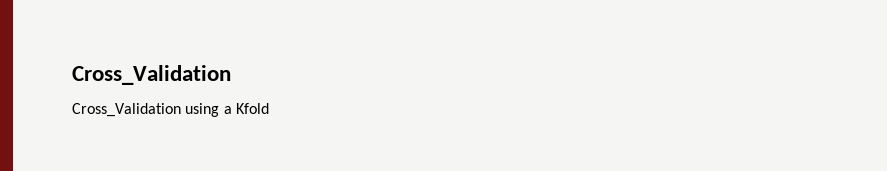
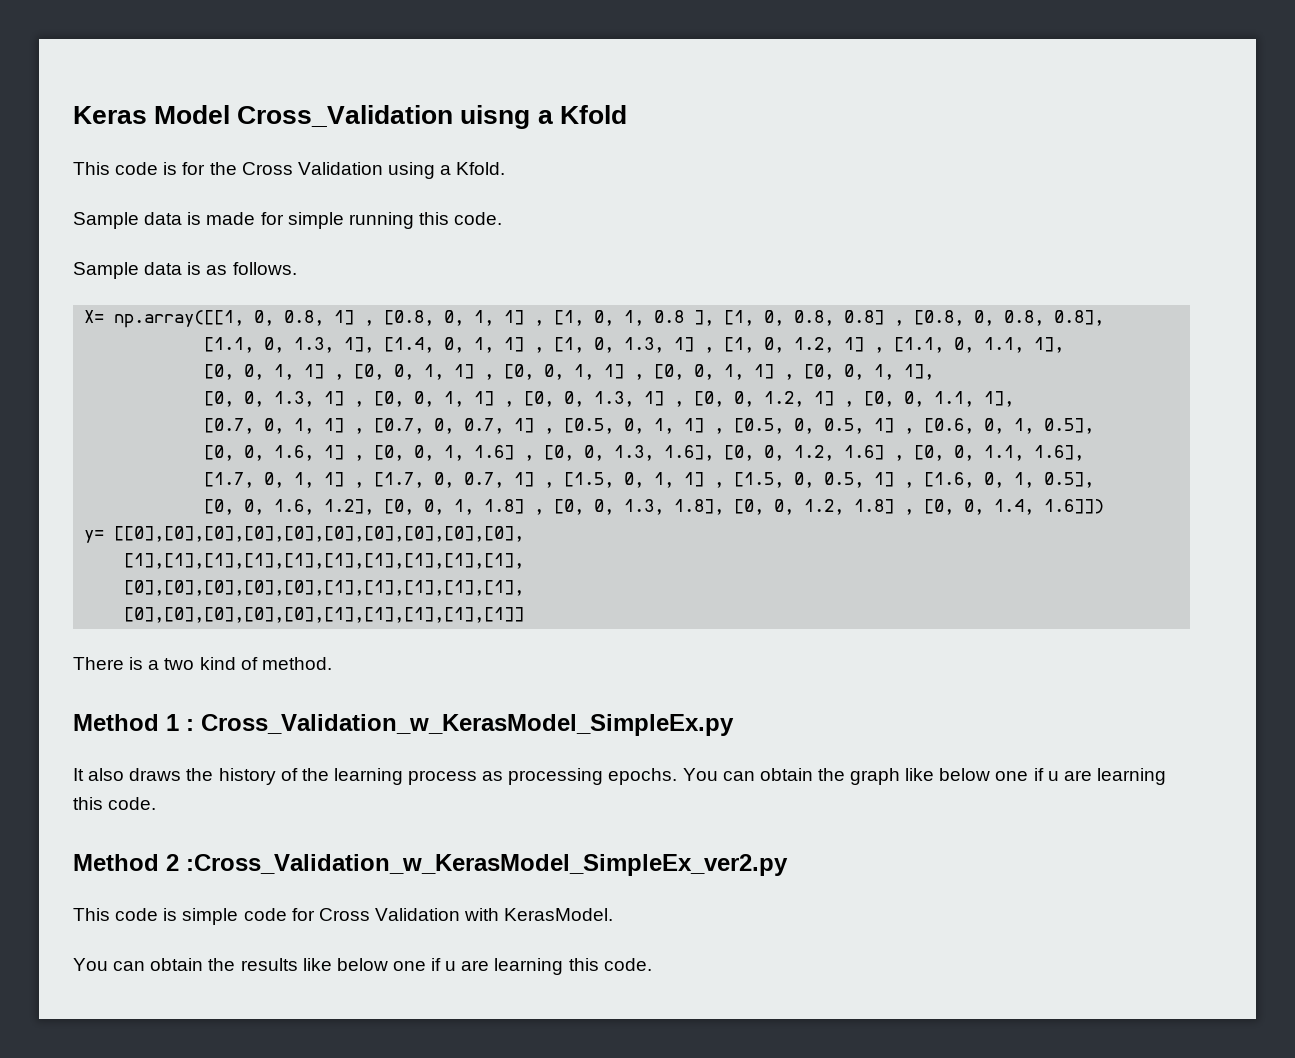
[72,65,231,85] [72,103,269,117] Cross_Validation // Cross_Validation using a Kfold -> [73,105,627,129] [73,162,506,179] [73,212,503,229] [73,262,297,279] [84,310,1105,328] [204,337,1065,353] [204,364,935,380] [204,391,1015,407] [204,418,1095,434] [204,445,1085,461] [204,472,1095,488] [204,499,1105,515] [84,526,525,543] [124,553,525,569] [124,580,525,596] [124,607,525,623] [73,657,332,670] [73,714,734,736] [73,768,1166,785] [73,797,157,810] [73,854,788,876] [73,908,614,925] [73,958,652,975] Keras Model Cross_Validation uisng a Kfold // This code is for the Cross Validation using a Kfold. // Sample data is made for simple running this code. // Sample data is as follows. // X= np.array([[1, 0, 0.8, 1] , [0.8, 0, 1, 1] , [1, 0, 1, 0.8 ], [1, 0, 0.8, 0.8] , [0.8, 0, 0.8, 0.8], // [1.1, 0, 1.3, 1], [1.4, 0, 1, 1] , [1, 0, 1.3, 1] , [1, 0, 1.2, 1] , [1.1, 0, 1.1, 1], // [0, 0, 1, 1] , [0, 0, 1, 1] , [0, 0, 1, 1] , [0, 0, 1, 1] , [0, 0, 1, 1], // [0, 0, 1.3, 1] , [0, 0, 1, 1] , [0, 0, 1.3, 1] , [0, 0, 1.2, 1] , [0, 0, 1.1, 1], // [0.7, 0, 1, 1] , [0.7, 0, 0.7, 1] , [0.5, 0, 1, 1] , [0.5, 0, 0.5, 1] , [0.6, 0, 1, 0.5], // [0, 0, 1.6, 1] , [0, 0, 1, 1.6] , [0, 0, 1.3, 1.6], [0, 0, 1.2, 1.6] , [0, 0, 1.1, 1.6], // [1.7, 0, 1, 1] , [1.7, 0, 0.7, 1] , [1.5, 0, 1, 1] , [1.5, 0, 0.5, 1] , [1.6, 0, 1, 0.5], // [0, 0, 1.6, 1.2], [0, 0, 1, 1.8] , [0, 0, 1.3, 1.8], [0, 0, 1.2, 1.8] , [0, 0, 1.4, 1.6]]) // y= [[0],[0],[0],[0],[0],[0],[0],[0],[0],[0], // [1],[1],[1],[1],[1],[1],[1],[1],[1],[1], // [0],[0],[0],[0],[0],[1],[1],[1],[1],[1], // [0],[0],[0],[0],[0],[1],[1],[1],[1],[1]] // There is a two kind of method. // Method 1 : Cross_Validation_w_KerasModel_SimpleEx.py // It also draws the history of the learning process as processing epochs. You can obtain the graph like below one if u are learning this code. // Method 2 :Cross_Validation_w_KerasModel_SimpleEx_ver2.py // This code is simple code for Cross Validation with KerasModel. // You can obtain the results like below one if u are learning this code.

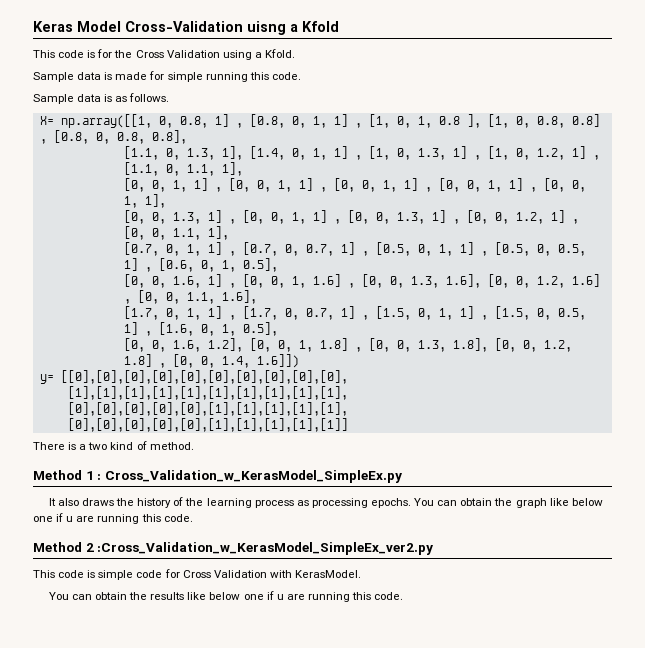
[237,105,454,127] Cross_Validation -> [125,21,243,32] Cross-Validation
[1096,768,1166,785] learning -> [97,514,140,524] running
[494,958,564,975] learning -> [307,592,350,602] running

